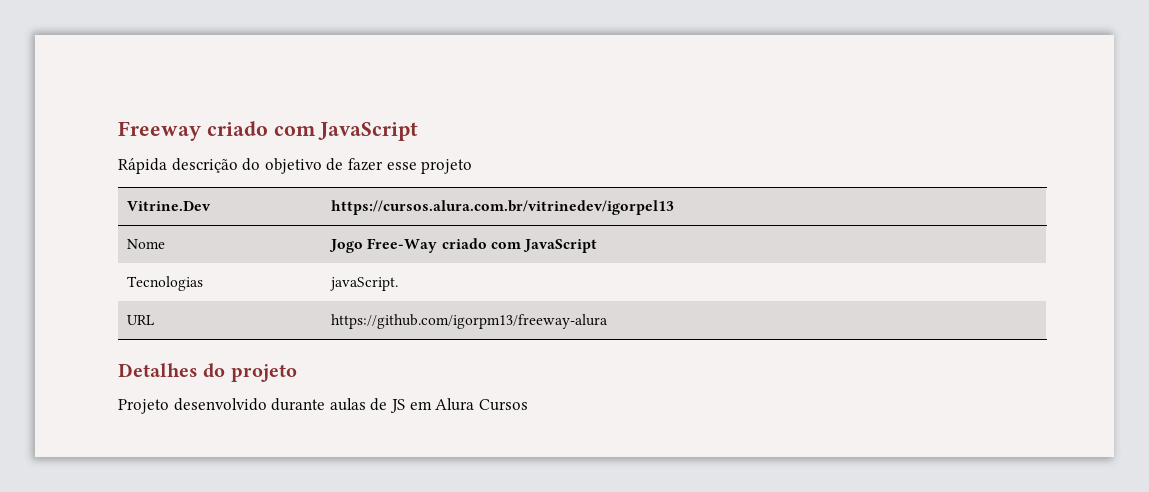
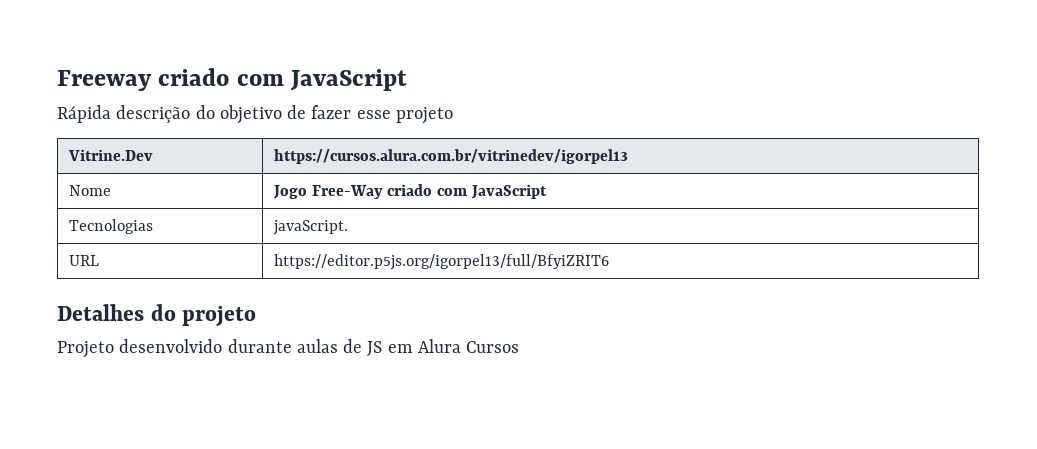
[331,314,609,329] https://github.com/igorpm13/freeway-alura -> [273,254,609,270] https://editor.p5js.org/igorpel13/full/BfyiZRIT6

